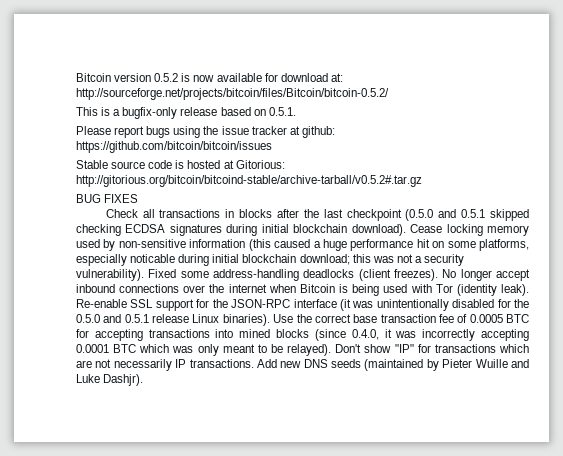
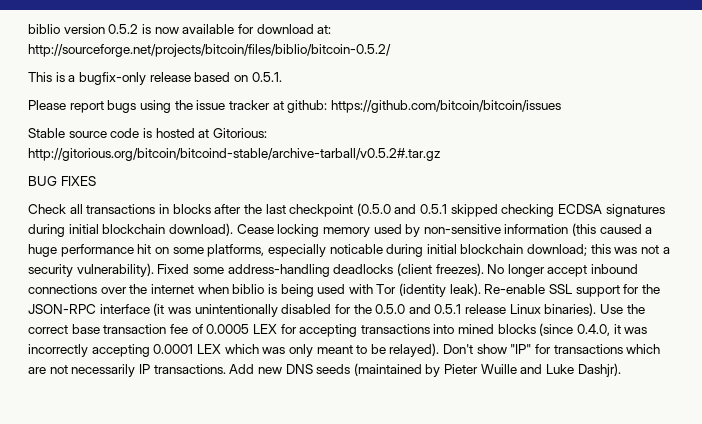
[76,73,111,82] Bitcoin -> [28,24,60,34] biblio
[76,88,389,100] http://sourceforge.net/projects/bitcoin/files/Bitcoin/bitcoin-0.5.2/ -> [28,44,391,57] http://sourceforge.net/projects/bitcoin/files/biblio/bitcoin-0.5.2/
[299,284,335,293] Bitcoin -> [232,284,265,294] biblio
[505,314,529,323] BTC -> [252,324,277,334] LEX
[113,344,137,353] BTC -> [196,344,221,354] LEX

